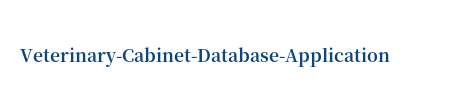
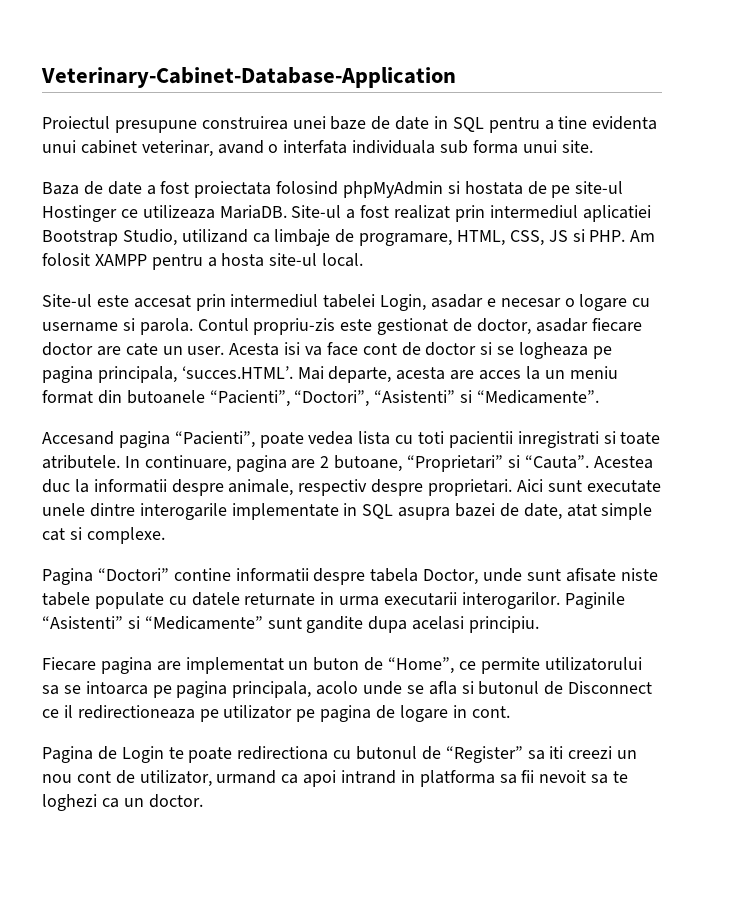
(390, 57) none -> [42,116,658,133] [42,140,593,157] [42,181,624,198] [42,205,651,222] [42,229,656,246] [42,253,364,270] [42,294,651,311] [42,318,642,335] [42,342,612,359] [42,366,618,383] [42,390,600,407] [42,431,661,448] [42,455,653,472] [42,479,661,496] [42,503,653,520] [42,527,165,544] [42,568,658,585] [42,592,625,609] [42,616,540,633] [42,657,642,674] [42,681,653,698] [42,705,510,722] [42,746,638,763] [42,770,629,787] [42,794,203,811] // Proiectul presupune construirea unei baze de date in SQL pentru a tine evidenta unui cabinet veterinar, avand o interfata individuala sub forma unui site. // Baza de date a fost proiectata folosind phpMyAdmin si hostata de pe site-ul Hostinger ce utilizeaza MariaDB. Site-ul a fost realizat prin intermediul aplicatiei Bootstrap Studio, utilizand ca limbaje de programare, HTML, CSS, JS si PHP. Am folosit XAMPP pentru a hosta site-ul local. // Site-ul este accesat prin intermediul tabelei Login, asadar e necesar o logare cu username si parola. Contul propriu-zis este gestionat de doctor, asadar fiecare doctor are cate un user. Acesta isi va face cont de doctor si se logheaza pe pagina principala, ‘succes.HTML’. Mai departe, acesta are acces la un meniu format din butoanele “Pacienti”, “Doctori”, “Asistenti” si “Medicamente”. // Accesand pagina “Pacienti”, poate vedea lista cu toti pacientii inregistrati si toate atributele. In continuare, pagina are 2 butoane, “Proprietari” si “Cauta”. Acestea duc la informatii despre animale, respectiv despre proprietari. Aici sunt executate unele dintre interogarile implementate in SQL asupra bazei de date, atat simple cat si complexe. // Pagina “Doctori” contine informatii despre tabela Doctor, unde sunt afisate niste tabele populate cu datele returnate in urma executarii interogarilor. Paginile “Asistenti” si “Medicamente” sunt gandite dupa acelasi principiu. // Fiecare pagina are implementat un buton de “Home”, ce permite utilizatorului sa se intoarca pe pagina principala, acolo unde se afla si butonul de Disconnect ce il redirectioneaza pe utilizator pe pagina de logare in cont. // Pagina de Login te poate redirectiona cu butonul de “Register” sa iti creezi un nou cont de utilizator, urmand ca apoi intrand in platforma sa fii nevoit sa te loghezi ca un doctor.

